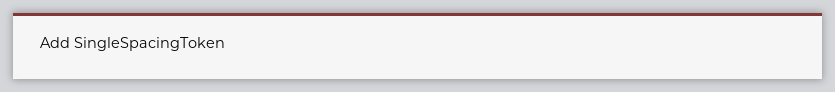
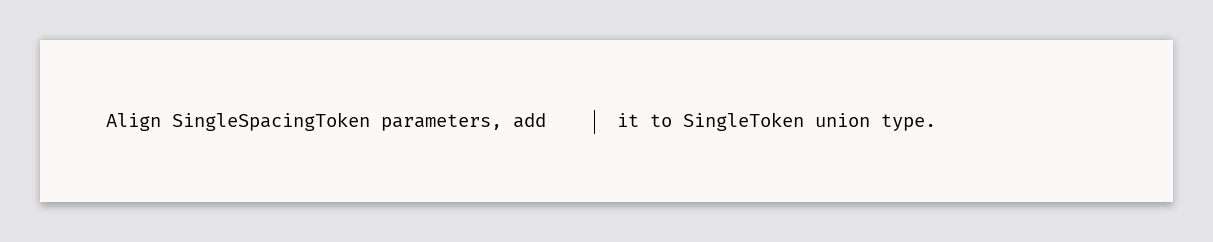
[40,37,225,51] Add SingleSpacingToken -> [106,112,936,131] Align SingleSpacingToken parameters, add it to SingleToken union type.

